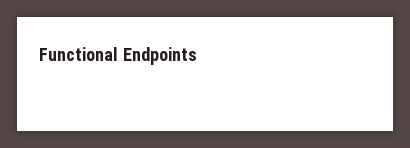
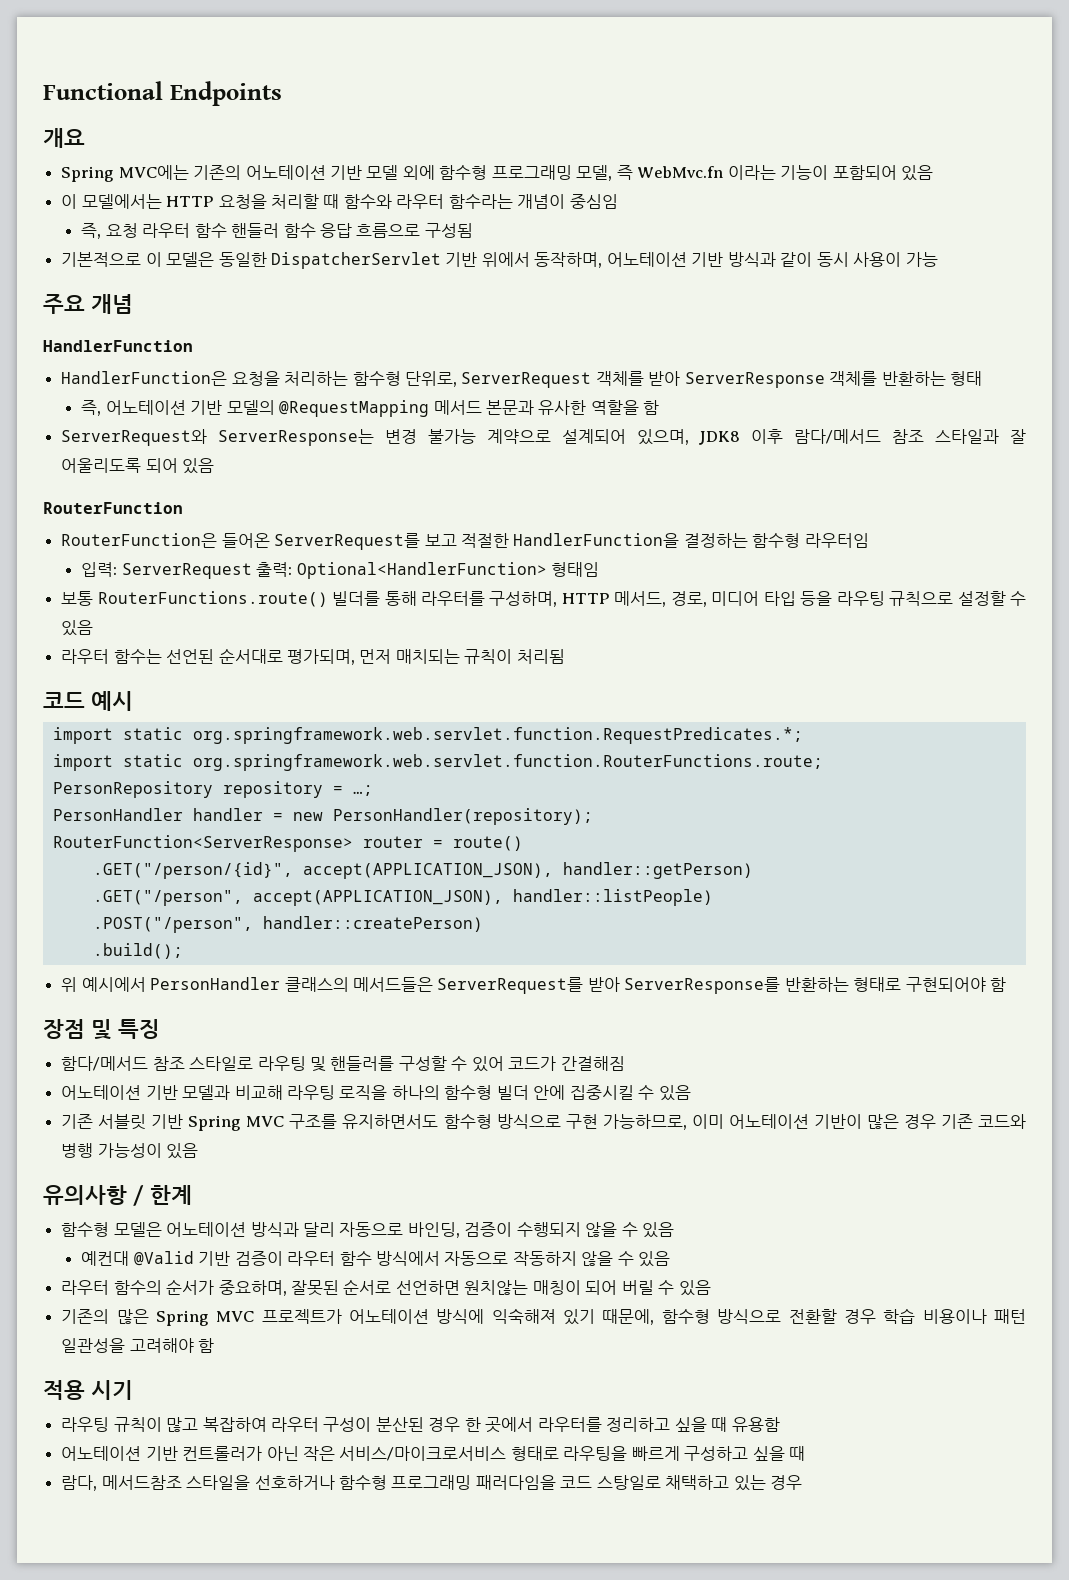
(197, 56) none -> [43,128,85,148] [61,165,933,182] [61,194,618,209] [81,223,473,239] [61,252,938,269] [43,294,133,314] [43,340,193,352] [61,371,983,388] [81,400,660,417] [61,429,1026,446] [61,458,215,474] [43,502,183,514] [61,533,869,550] [81,562,600,579] [61,591,1027,607] [61,620,94,636] [61,648,565,665] [43,691,133,711] [52,727,803,744] [52,754,823,771] [52,781,373,798] [52,808,593,825] [52,835,523,852] [92,862,753,879] [92,889,713,906] [92,916,483,933] [92,943,183,959] [61,977,1007,994] [43,1019,160,1040] [61,1056,625,1072] [61,1085,691,1101] [61,1114,1026,1131] [61,1143,199,1159] [43,1185,192,1206] [61,1222,675,1238] [81,1251,671,1267] [61,1279,711,1296] [61,1308,1027,1326] [61,1338,215,1353] [43,1380,133,1400] [61,1417,780,1433] [61,1446,806,1461] [61,1475,803,1491] // 개요 // Spring MVC에는 기존의 어노테이션 기반 모델 외에 함수형 프로그래밍 모델, 즉 WebMvc.fn 이라는 기능이 포함되어 있음 // 이 모델에서는 HTTP 요청을 처리할 때 함수와 라우터 함수라는 개념이 중심임 // 즉, 요청 라우터 함수 핸들러 함수 응답 흐름으로 구성됨 // 기본적으로 이 모델은 동일한 DispatcherServlet 기반 위에서 동작하며, 어노테이션 기반 방식과 같이 동시 사용이 가능 // 주요 개념 // HandlerFunction // HandlerFunction은 요청을 처리하는 함수형 단위로, ServerRequest 객체를 받아 ServerResponse 객체를 반환하는 형태 // 즉, 어노테이션 기반 모델의 @RequestMapping 메서드 본문과 유사한 역할을 함 // ServerRequest와 ServerResponse는 변경 불가능 계약으로 설계되어 있으며, JDK8 이후 람다/메서드 참조 스타일과 잘 어울리도록 되어 있음 // RouterFunction // RouterFunction은 들어온 ServerRequest를 보고 적절한 HandlerFunction을 결정하는 함수형 라우터임 // 입력: ServerRequest 출력: Optional<HandlerFunction> 형태임 // 보통 RouterFunctions.route() 빌더를 통해 라우터를 구성하며, HTTP 메서드, 경로, 미디어 타입 등을 라우팅 규칙으로 설정할 수 있음 // 라우터 함수는 선언된 순서대로 평가되며, 먼저 매치되는 규칙이 처리됨 // 코드 예시 // import static org.springframework.web.servlet.function.RequestPredicates.*; // import static org.springframework.web.servlet.function.RouterFunctions.route; // PersonRepository repository = …; // PersonHandler handler = new PersonHandler(repository); // RouterFunction<ServerResponse> router = route() // .GET("/person/{id}", accept(APPLICATION_JSON), handler::getPerson) // .GET("/person", accept(APPLICATION_JSON), handler::listPeople) // .POST("/person", handler::createPerson) // .build(); // 위 예시에서 PersonHandler 클래스의 메서드들은 ServerRequest를 받아 ServerResponse를 반환하는 형태로 구현되어야 함 // 장점 및 특징 // 함다/메서드 참조 스타일로 라우팅 및 핸들러를 구성할 수 있어 코드가 간결해짐 // 어노테이션 기반 모델과 비교해 라우팅 로직을 하나의 함수형 빌더 안에 집중시킬 수 있음 // 기존 서블릿 기반 Spring MVC 구조를 유지하면서도 함수형 방식으로 구현 가능하므로, 이미 어노테이션 기반이 많은 경우 기존 코드와 병행 가능성이 있음 // 유의사항 / 한계 // 함수형 모델은 어노테이션 방식과 달리 자동으로 바인딩, 검증이 수행되지 않을 수 있음 // 예컨대 @Valid 기반 검증이 라우터 함수 방식에서 자동으로 작동하지 않을 수 있음 // 라우터 함수의 순서가 중요하며, 잘못된 순서로 선언하면 원치않는 매칭이 되어 버릴 수 있음 // 기존의 많은 Spring MVC 프로젝트가 어노테이션 방식에 익숙해져 있기 때문에, 함수형 방식으로 전환할 경우 학습 비용이나 패턴 일관성을 고려해야 함 // 적용 시기 // 라우팅 규칙이 많고 복잡하여 라우터 구성이 분산된 경우 한 곳에서 라우터를 정리하고 싶을 때 유용함 // 어노테이션 기반 컨트롤러가 아닌 작은 서비스/마이크로서비스 형태로 라우팅을 빠르게 구성하고 싶을 때 // 람다, 메서드참조 스타일을 선호하거나 함수형 프로그래밍 패러다임을 코드 스탕일로 채택하고 있는 경우

